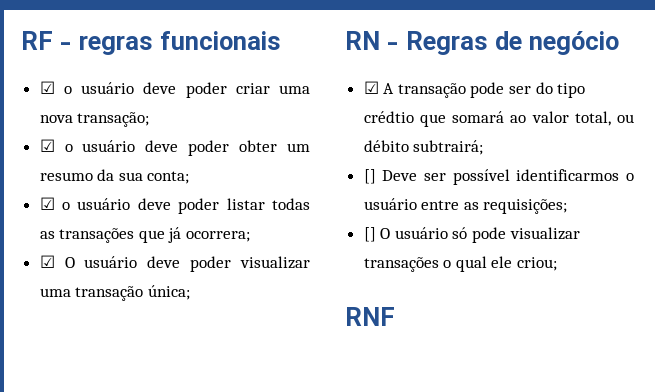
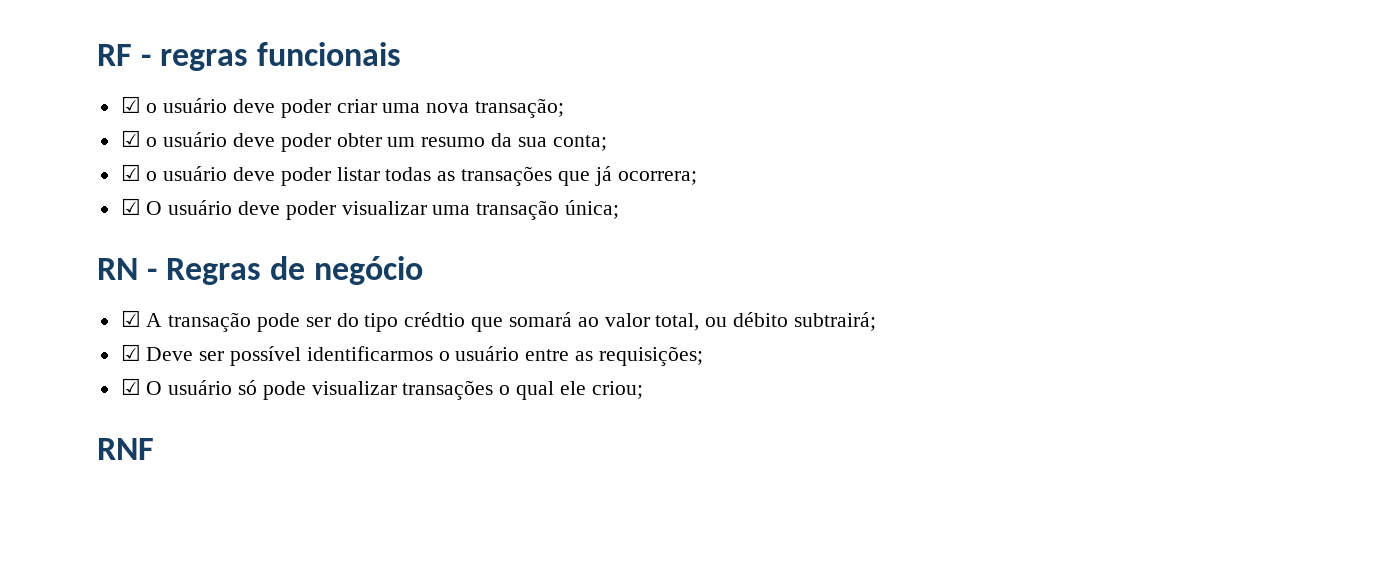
[363,169,376,184] [] -> [120,344,141,361] ☑
[363,227,376,242] [] -> [120,378,141,395] ☑

